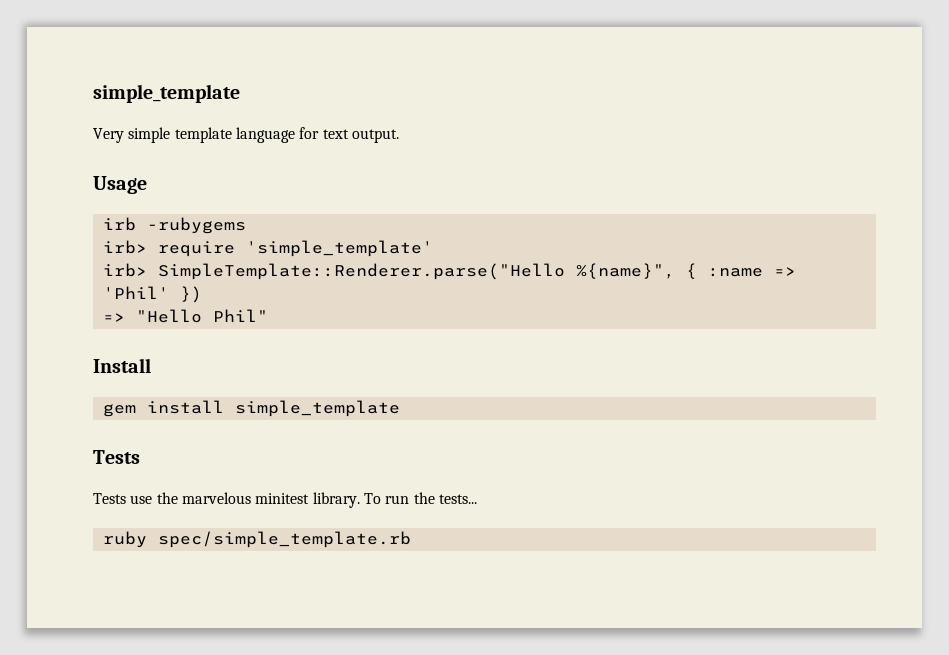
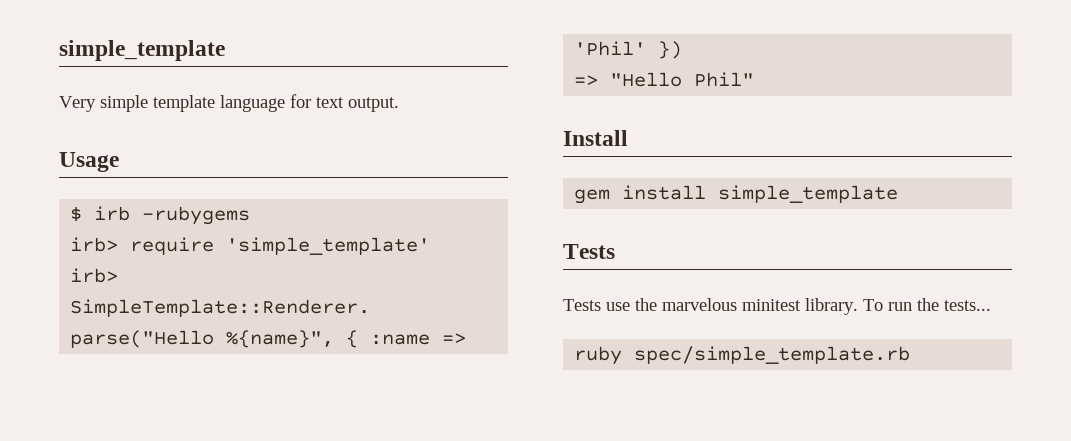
(147, 185) none -> [70,206,83,222] $

